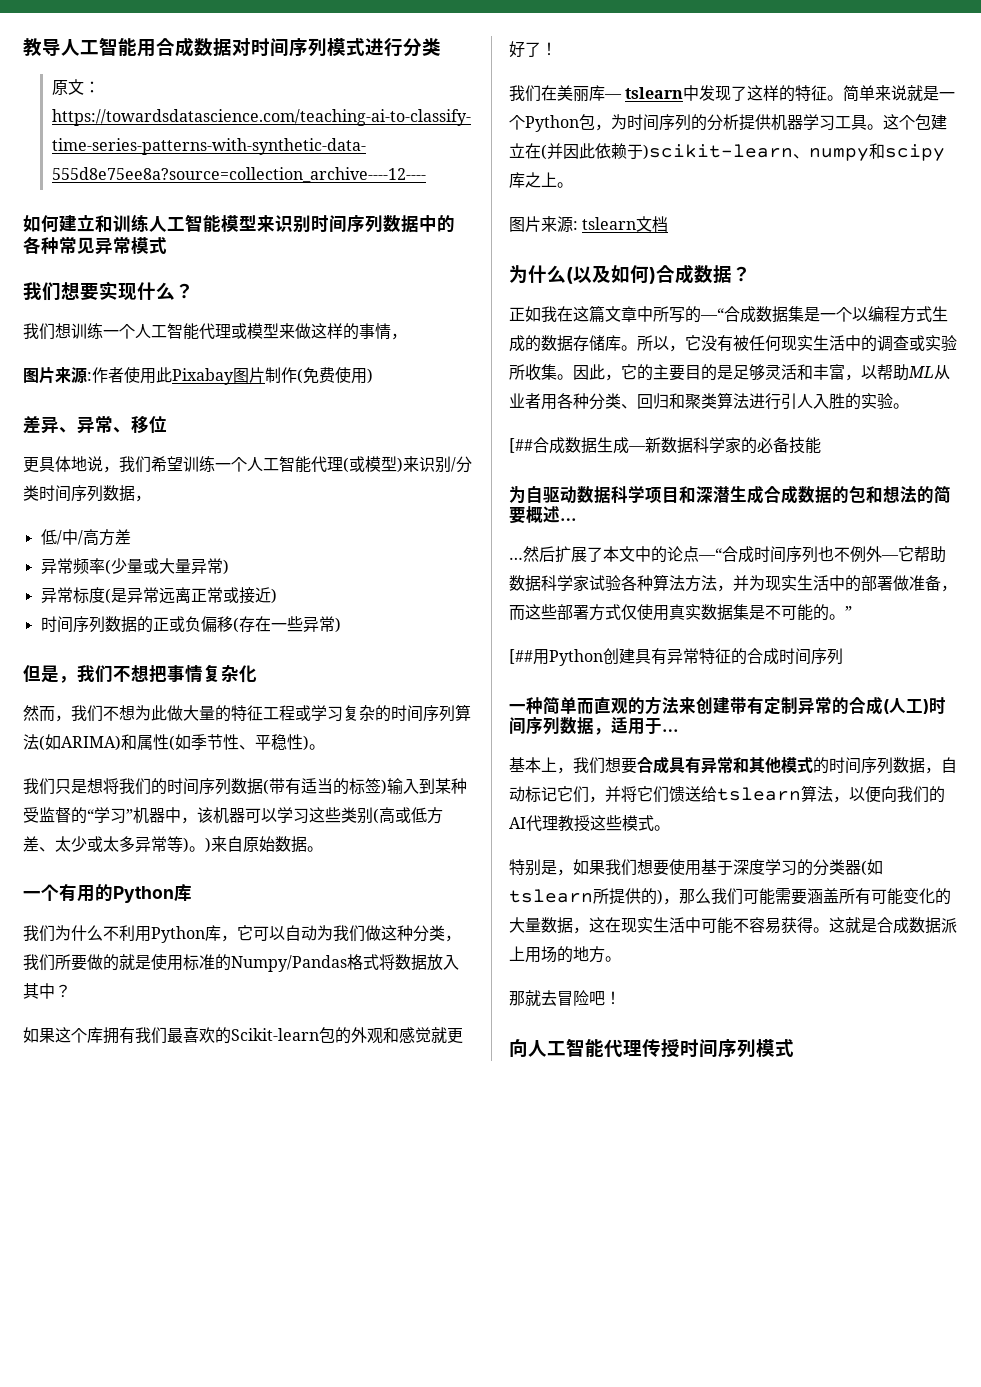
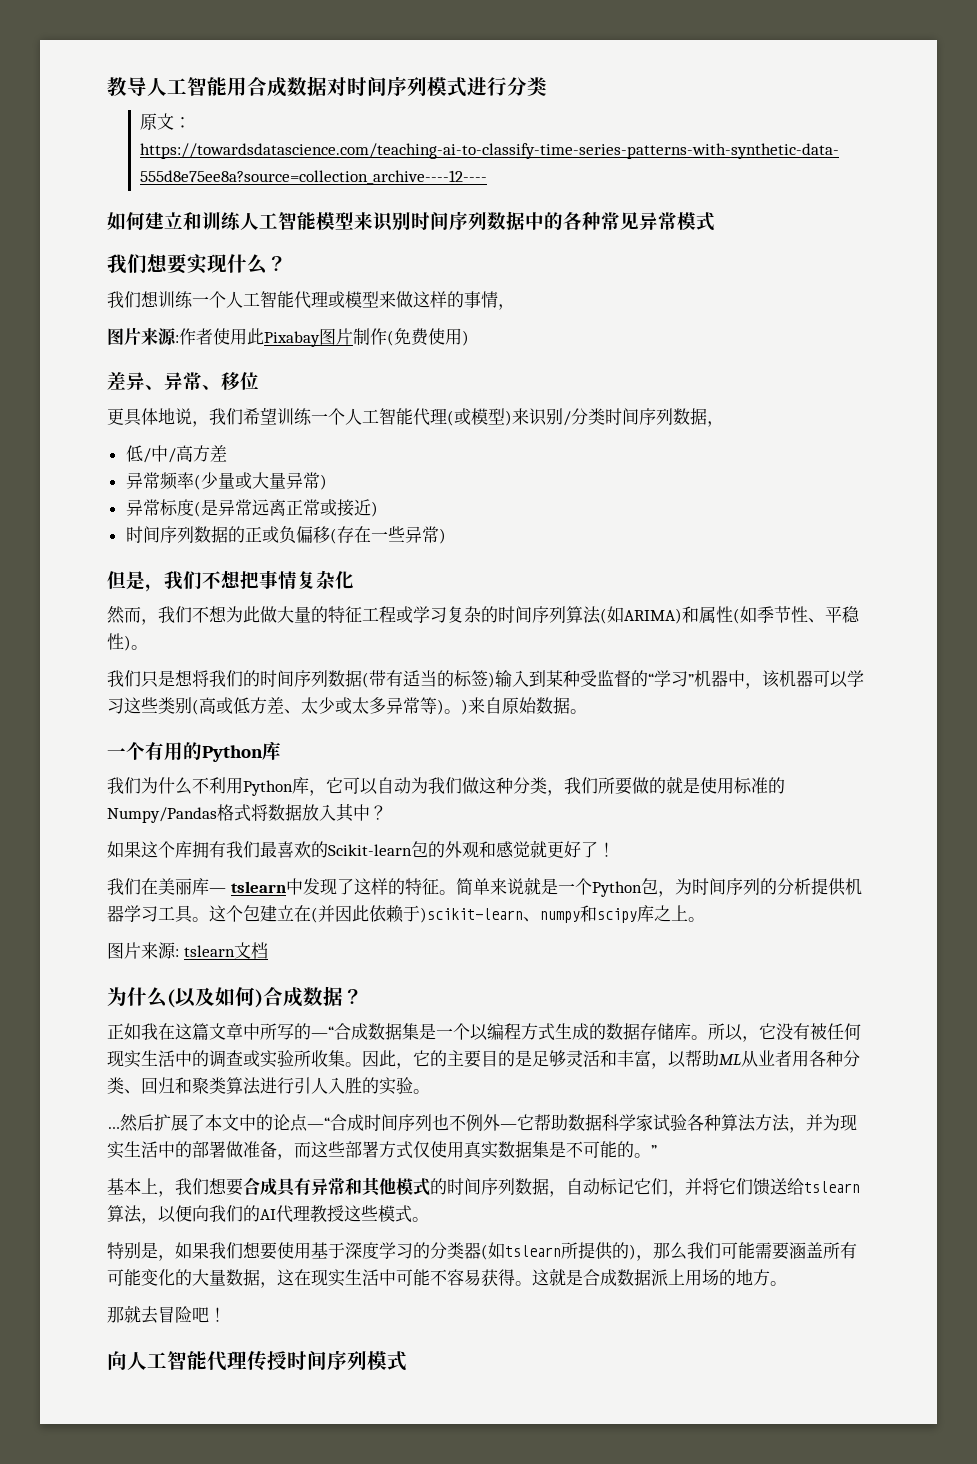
[509,437,821,454] [509,485,951,504] [509,506,577,524] // [##合成数据生成—新数据科学家的必备技能 // 为自驱动数据科学项目和深潜生成合成数据的包和想法的简要概述… -> (430, 1091) none
[509,648,843,666] [509,696,946,715] [509,717,679,735] // [##用Python创建具有异常特征的合成时间序列 // 一种简单而直观的方法来创建带有定制异常的合成(人工)时间序列数据，适用于… -> (657, 1150) none

